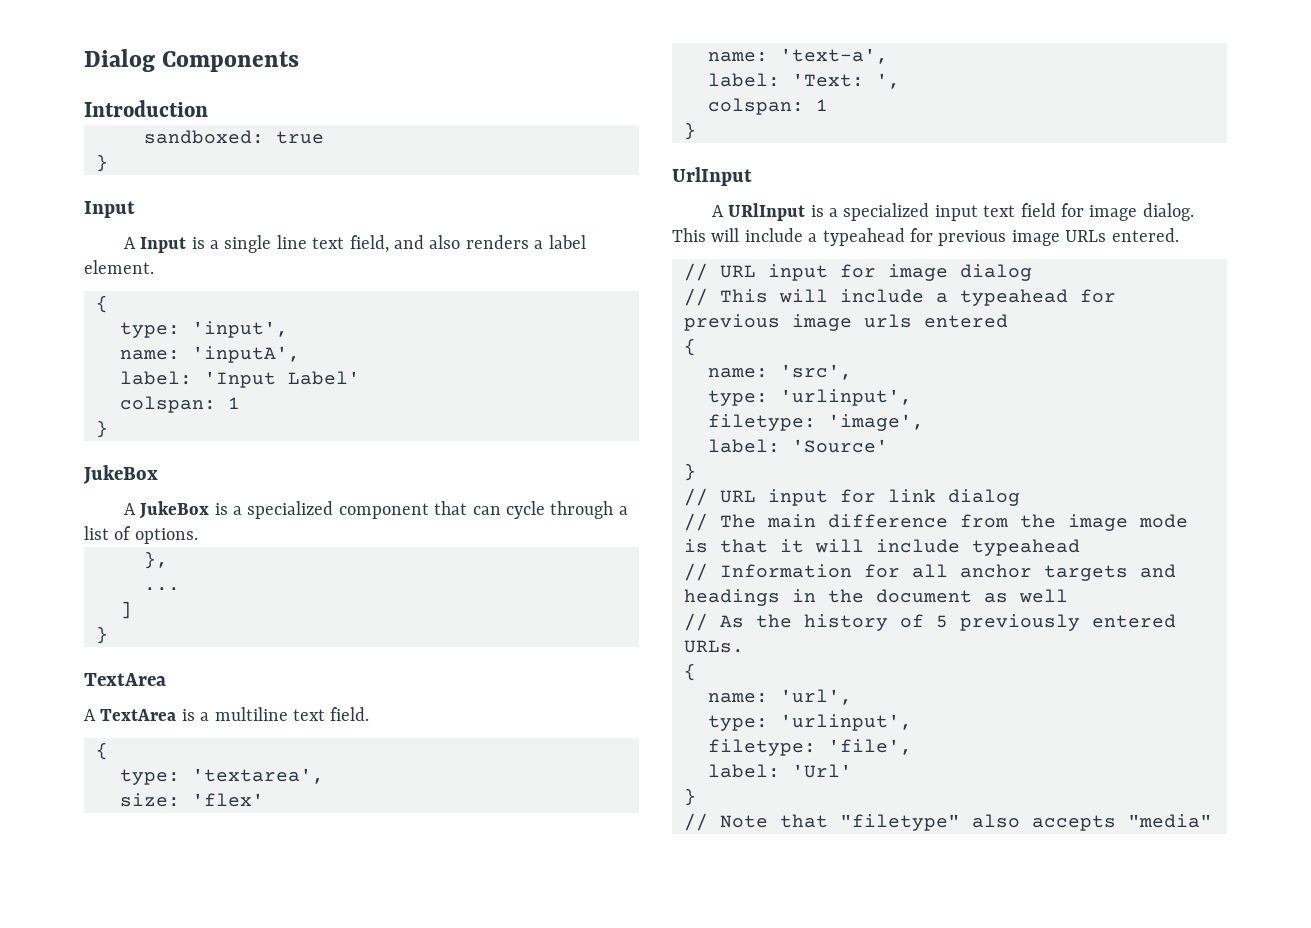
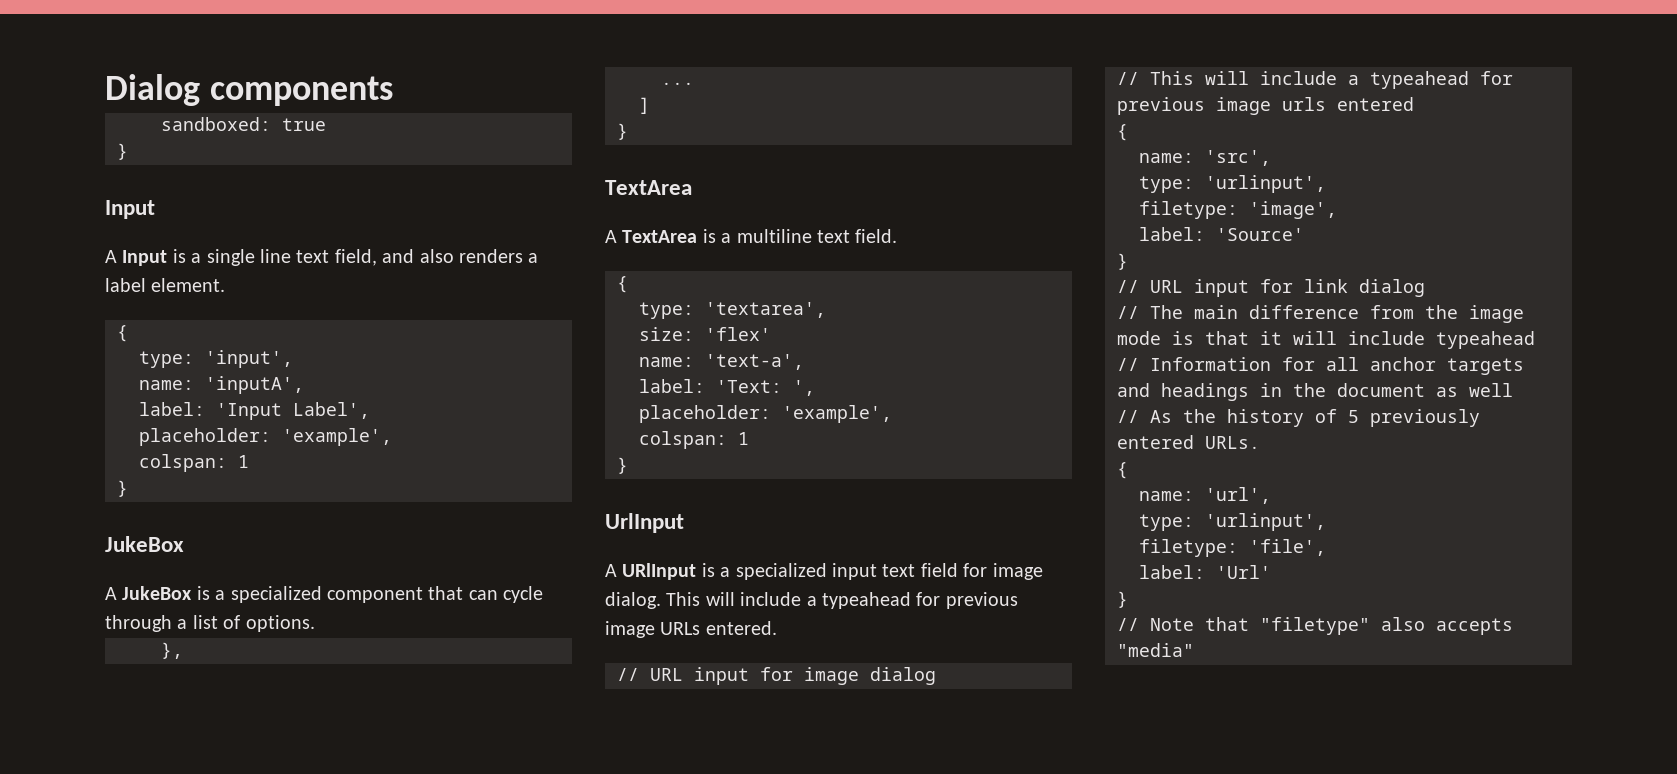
[162,51,300,72] [84,100,208,117] Components // Introduction -> [209,76,393,106] components
[288,371,360,385] Label' -> [293,402,370,419] [139,428,392,446] Label', // placeholder: 'example',
(900, 81) none -> [639,405,892,423] // placeholder: 'example',

